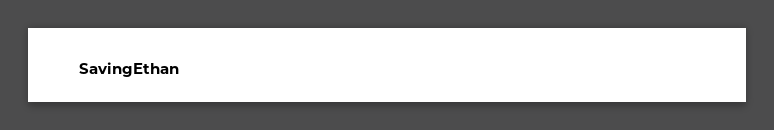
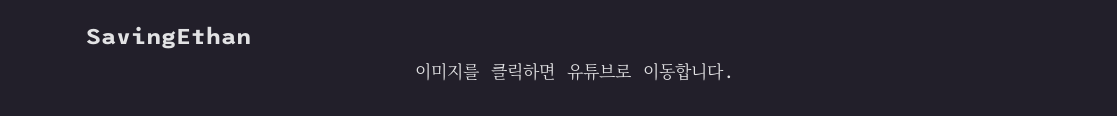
(179, 69) none -> [414,62,735,81] // 이미지를 클릭하면 유튜브로 이동합니다.

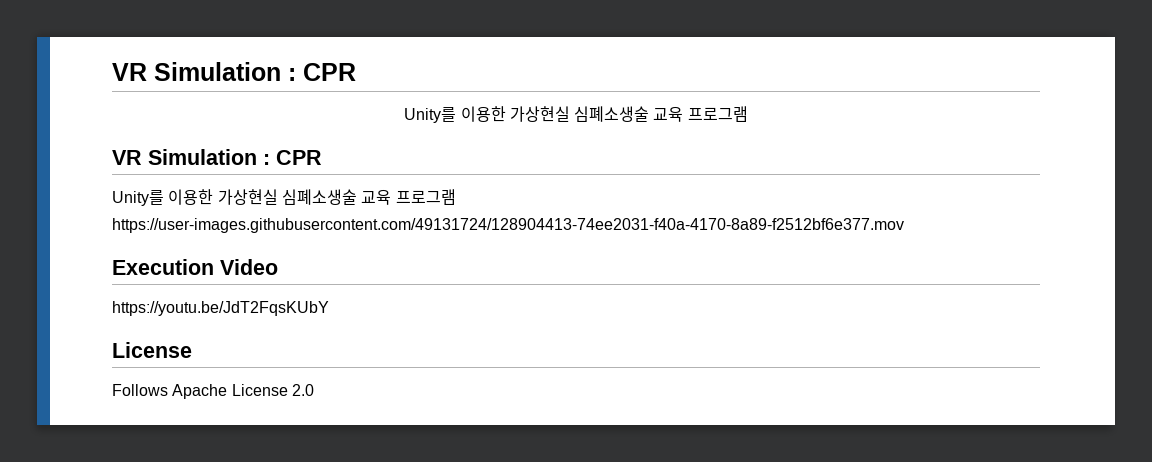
[86,26,251,49] [414,62,735,81] SavingEthan // 이미지를 클릭하면 유튜브로 이동합니다. -> [112,62,356,81] [404,106,748,123] [112,149,322,165] [112,189,456,206] [112,218,904,233] [112,259,278,275] [112,301,329,316] [112,342,192,358] [112,384,314,399] VR Simulation : CPR // Unity를 이용한 가상현실 심폐소생술 교육 프로그램 // VR Simulation : CPR // Unity를 이용한 가상현실 심폐소생술 교육 프로그램 https://user-images.githubusercontent.com/49131724/128904413-74ee2031-f40a-4170-8a89-f2512bf6e377.mov // Execution Video // https://youtu.be/JdT2FqsKUbY // License // Follows Apache License 2.0

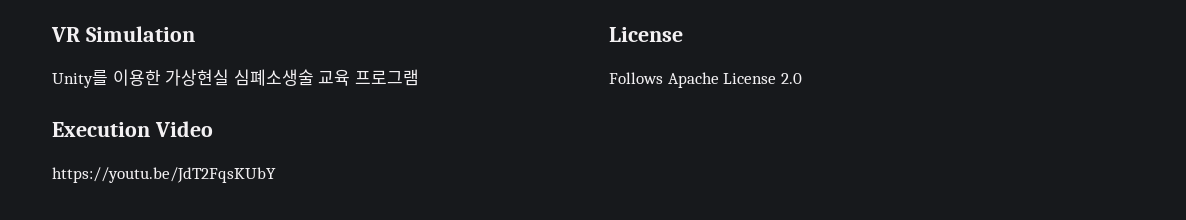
[112,62,356,81] [404,106,748,123] [112,149,322,165] [112,189,456,206] [112,218,904,233] VR Simulation : CPR // Unity를 이용한 가상현실 심폐소생술 교육 프로그램 // VR Simulation : CPR // Unity를 이용한 가상현실 심폐소생술 교육 프로그램 https://user-images.githubusercontent.com/49131724/128904413-74ee2031-f40a-4170-8a89-f2512bf6e377.mov -> [51,26,195,42] [52,69,419,88] VR Simulation // Unity를 이용한 가상현실 심폐소생술 교육 프로그램

